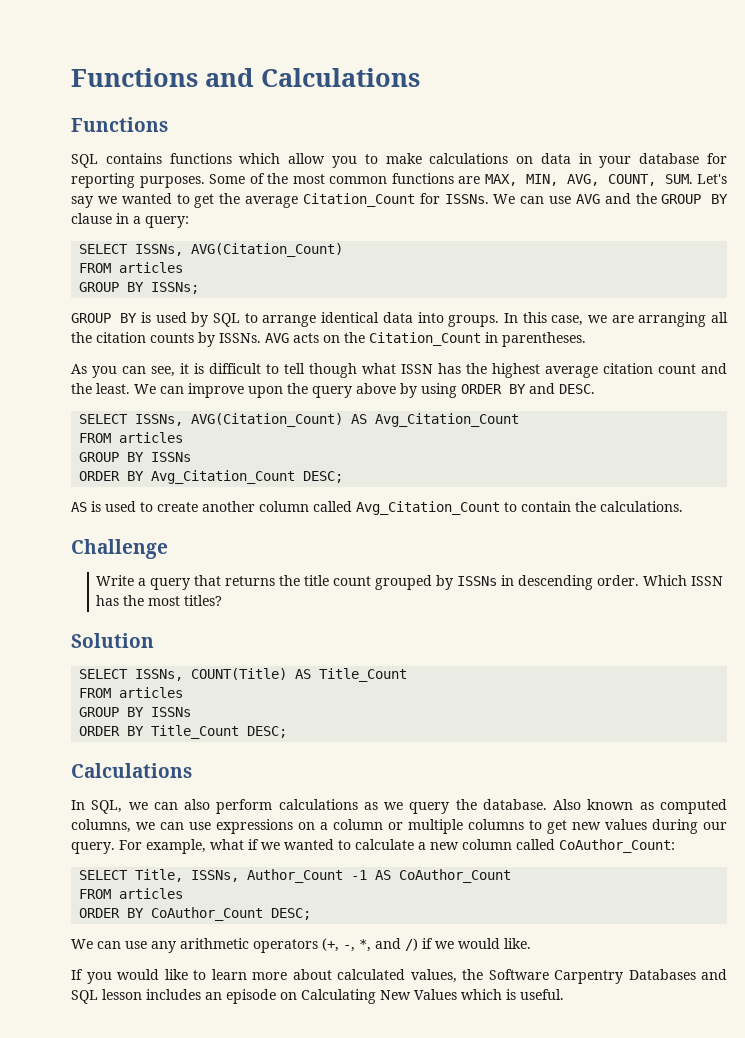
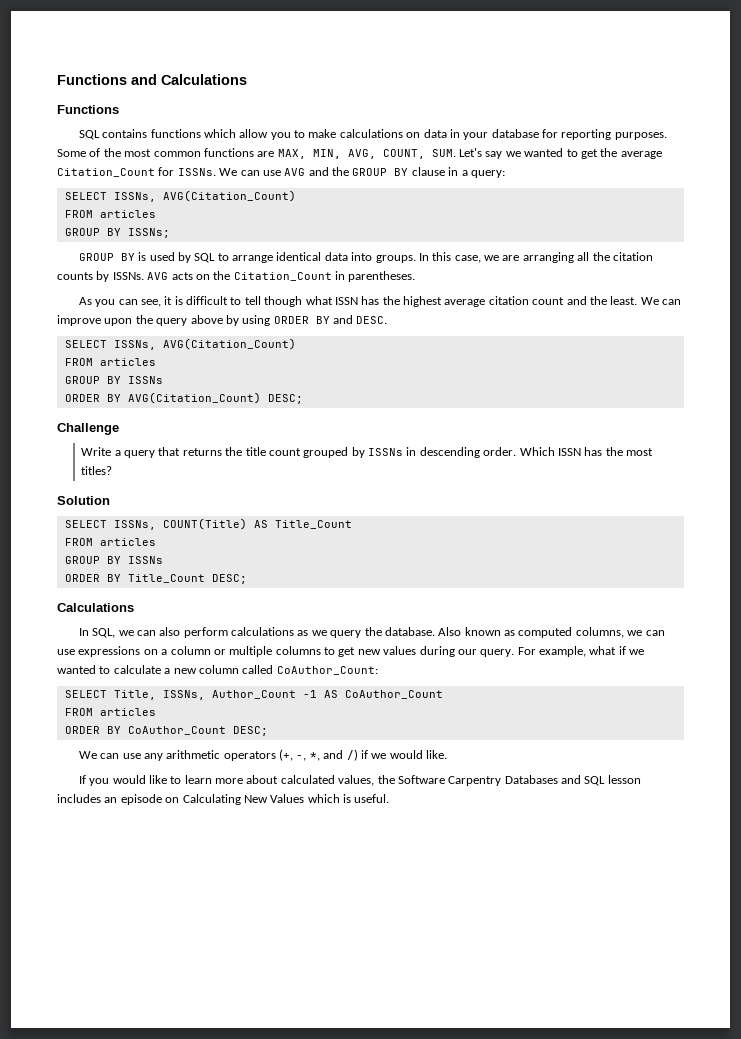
[351,413,520,427] [79,432,184,443] [79,452,192,462] [79,470,344,484] [71,501,683,515] AS Avg_Citation_Count // FROM articles // GROUP BY ISSNs // ORDER BY Avg_Citation_Count DESC; // AS is used to create another column called Avg_Citation_Count to contain the calculations. -> [64,358,156,366] [64,376,163,384] [64,392,303,404] // FROM articles // GROUP BY ISSNs // ORDER BY AVG(Citation_Count) DESC;

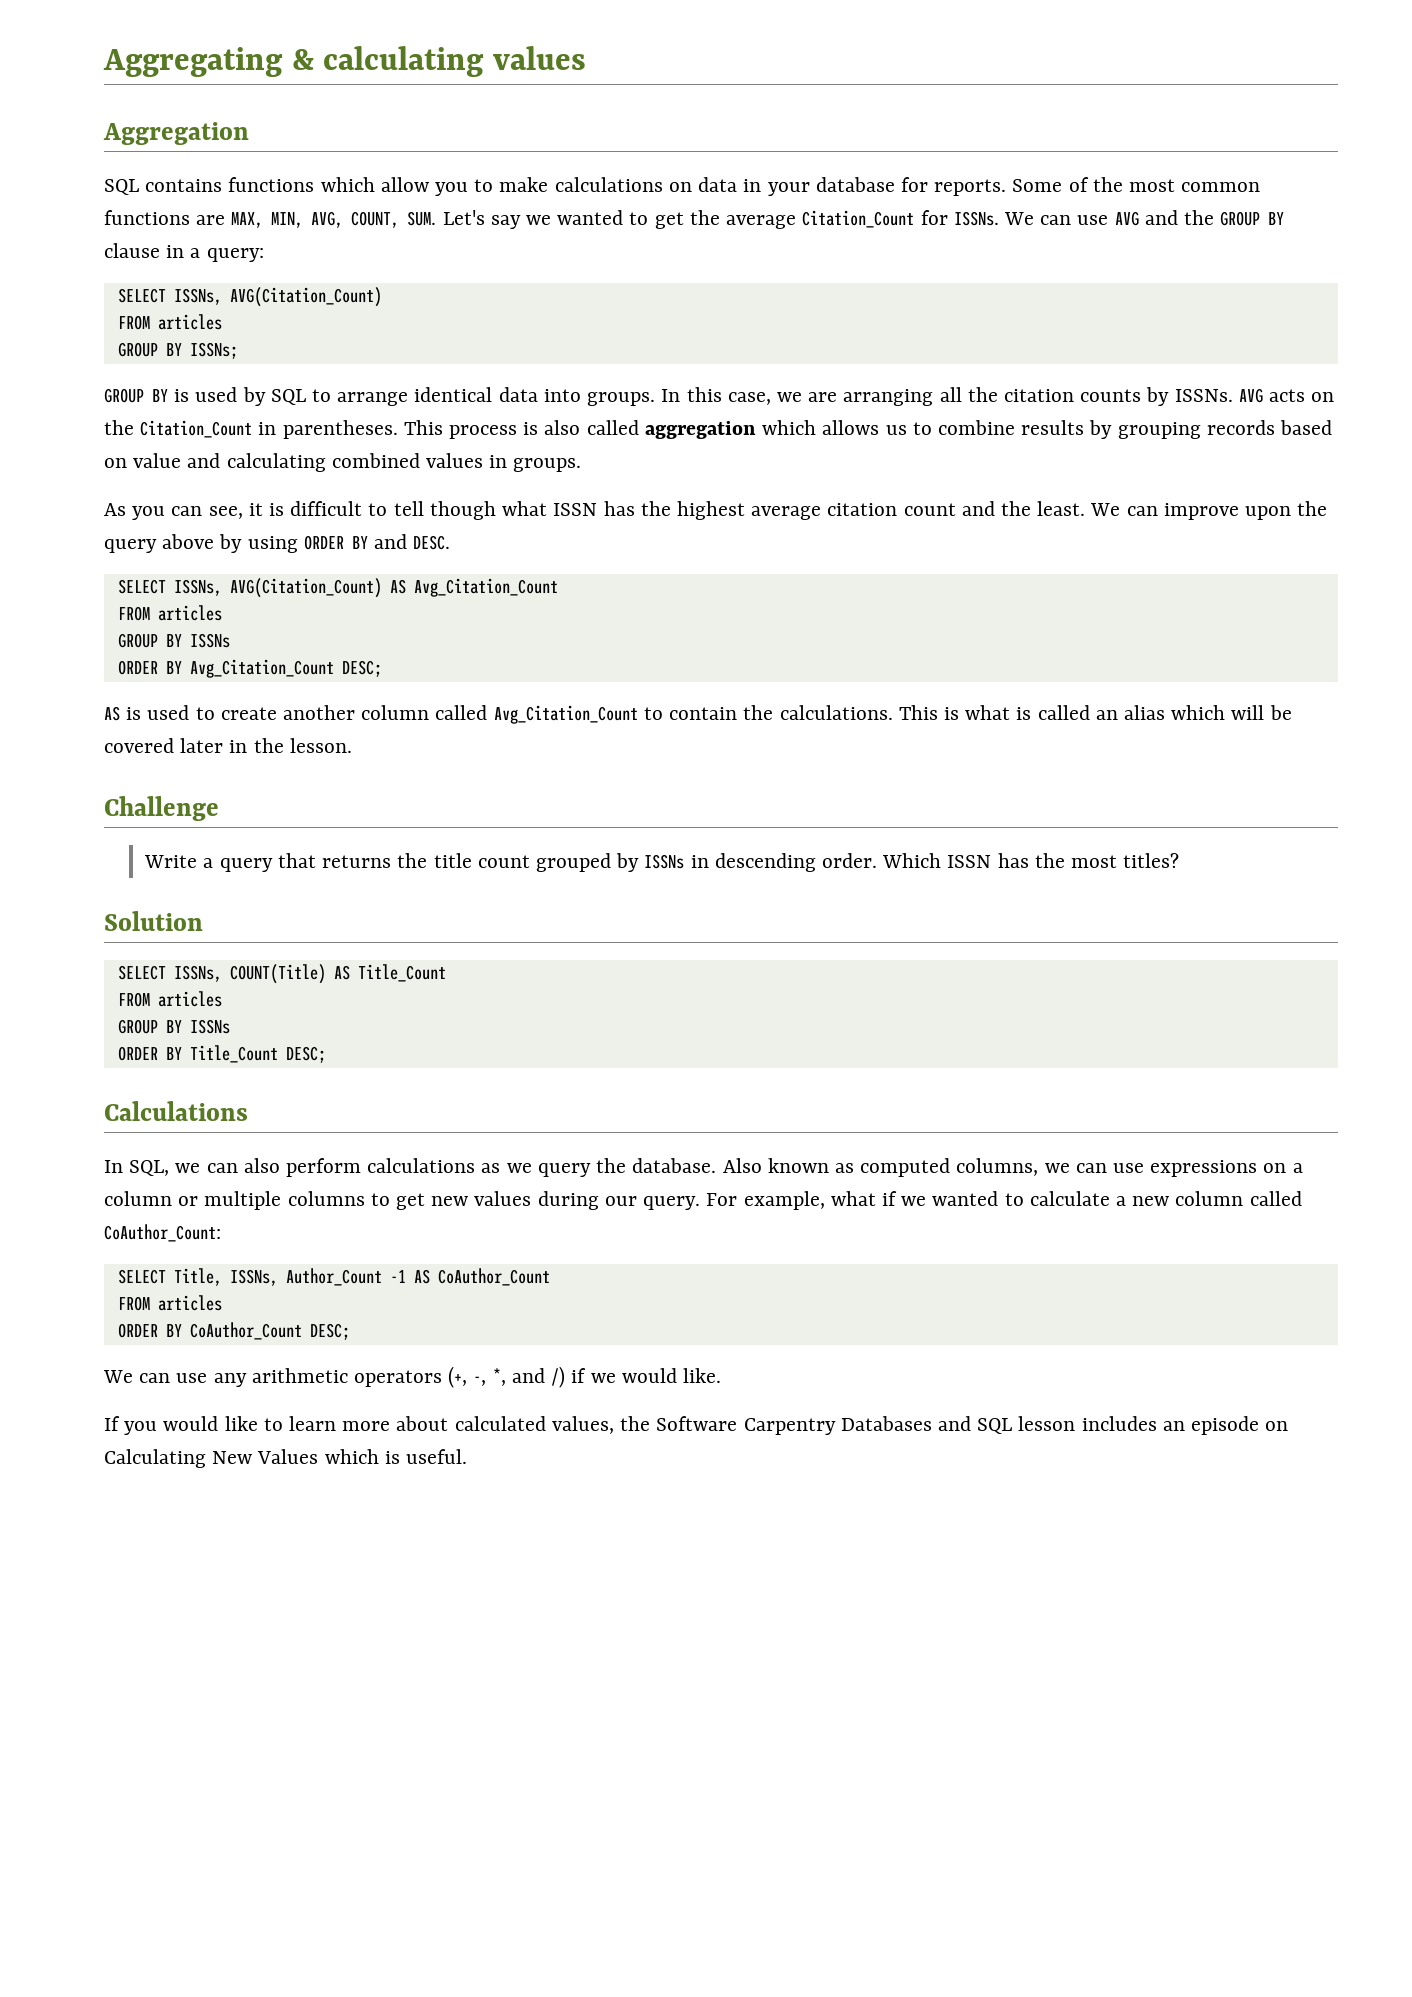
[57,74,247,85] [57,105,119,114] Functions and Calculations // Functions -> [103,46,587,77] [103,122,249,145] Aggregating & calculating values // Aggregation
[561,129,667,140] reporting purposes. -> [934,179,1007,196] reports.
(416, 276) none -> [403,420,1332,439] [104,453,582,472] This process is also called aggregation which allows us to combine results by grouping records based on value and calculating combined values in groups.
[64,358,156,366] [64,376,163,384] [64,392,303,404] // FROM articles // GROUP BY ISSNs // ORDER BY AVG(Citation_Count) DESC; -> [389,578,558,597] [117,605,222,621] [117,633,230,648] [117,659,382,678] [104,705,1292,724] [104,738,352,753] AS Avg_Citation_Count // FROM articles // GROUP BY ISSNs // ORDER BY Avg_Citation_Count DESC; // AS is used to create another column called Avg_Citation_Count to contain the calculations. This is what is called an alias which will be covered later in the lesson.

